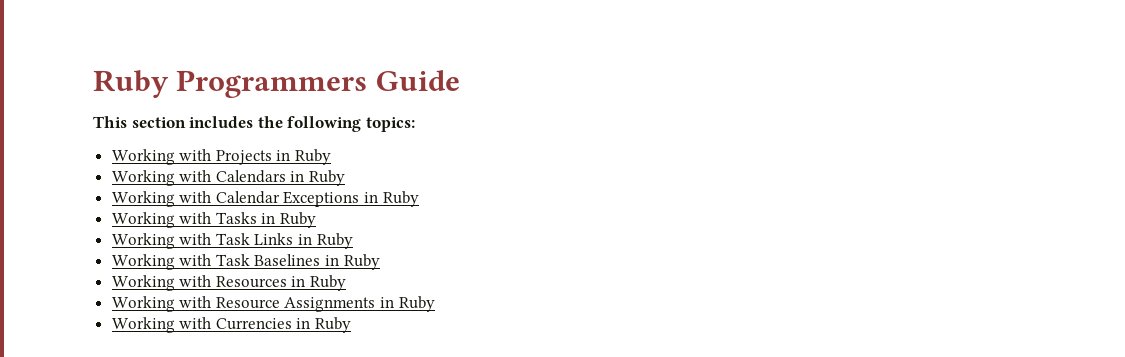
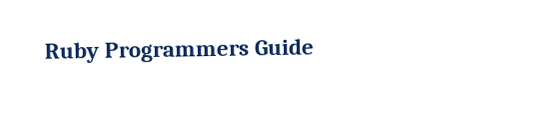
[93,116,415,132] [111,149,332,165] [111,170,346,186] [111,191,419,207] [111,212,317,228] [111,233,353,249] [111,254,380,270] [111,275,347,291] [111,296,435,312] [111,317,352,333] // This section includes the following topics: // Working with Projects in Ruby // Working with Calendars in Ruby // Working with Calendar Exceptions in Ruby // Working with Tasks in Ruby // Working with Task Links in Ruby // Working with Task Baselines in Ruby // Working with Resources in Ruby // Working with Resource Assignments in Ruby // Working with Currencies in Ruby -> (315, 47) none

